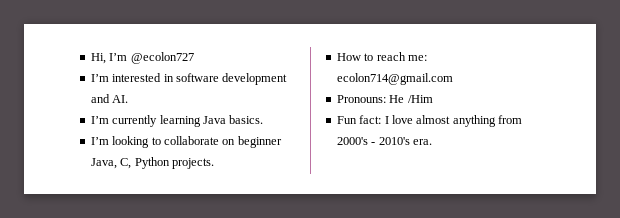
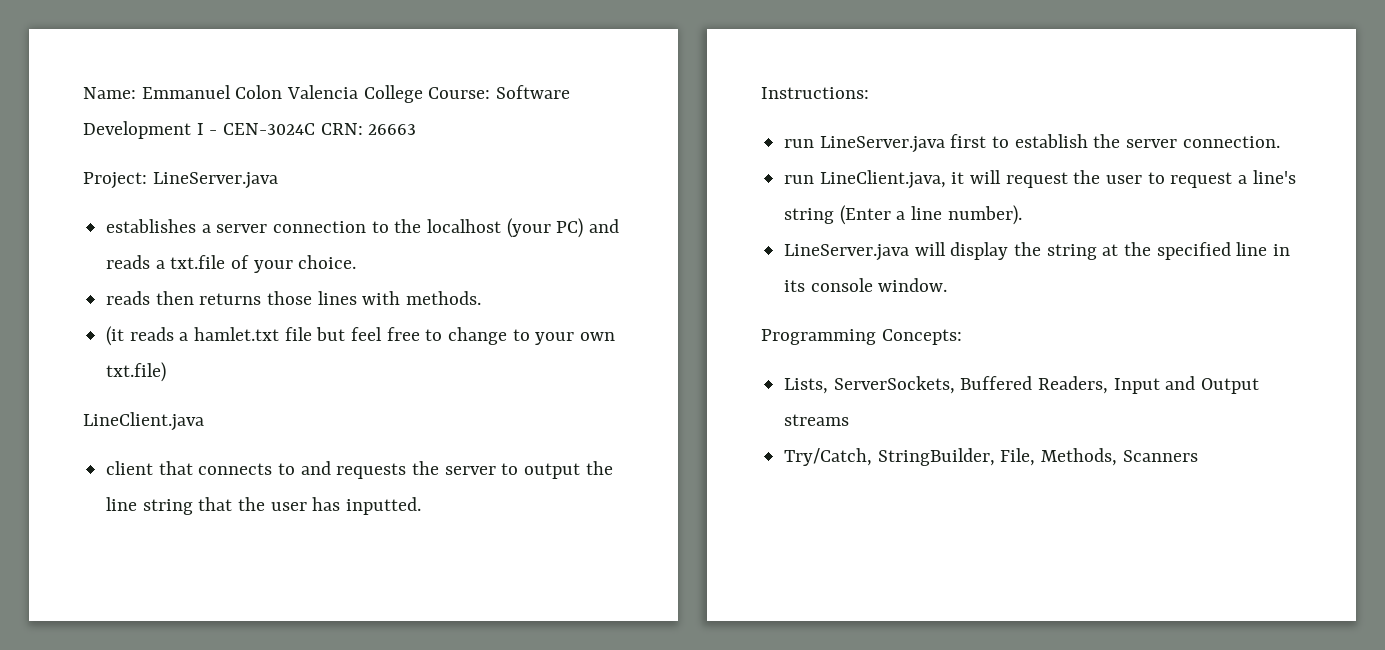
[90,52,194,64] [90,73,288,85] [90,94,129,103] [90,115,264,127] [90,136,282,148] [90,157,214,169] [336,52,427,61] [336,73,453,85] [336,95,433,103] [336,115,522,127] [336,137,432,145] Hi, I’m @ecolon727 // I’m interested in software development and AI. // I’m currently learning Java basics. // I’m looking to collaborate on beginner Java, C, Python projects. // How to reach me: ecolon714@gmail.com // Pronouns: He /Him // Fun fact: I love almost anything from 2000's - 2010's era. -> [83,85,571,103] [83,121,417,139] [83,172,278,189] [106,218,620,238] [106,255,357,273] [106,291,482,305] [106,326,616,346] [106,362,167,382] [83,412,204,431] [106,461,613,479] [106,497,422,515] [761,87,869,99] [784,134,1280,153] [784,170,1296,189] [784,205,1022,225] [784,242,1291,261] [784,278,948,292] [761,329,962,345] [784,376,1260,394] [784,414,850,426] [784,448,1198,466] Name: Emmanuel Colon Valencia College Course: Software Development I - CEN-3024C CRN: 26663 // Project: LineServer.java // establishes a server connection to the localhost (your PC) and reads a txt.file of your choice. // reads then returns those lines with methods. // (it reads a hamlet.txt file but feel free to change to your own txt.file) // LineClient.java // client that connects to and requests the server to output the line string that the user has inputted. // Instructions: // run LineServer.java first to establish the server connection. // run LineClient.java, it will request the user to request a line's string (Enter a line number). // LineServer.java will display the string at the specified line in its console window. // Programming Concepts: // Lists, ServerSockets, Buffered Readers, Input and Output streams // Try/Catch, StringBuilder, File, Methods, Scanners

